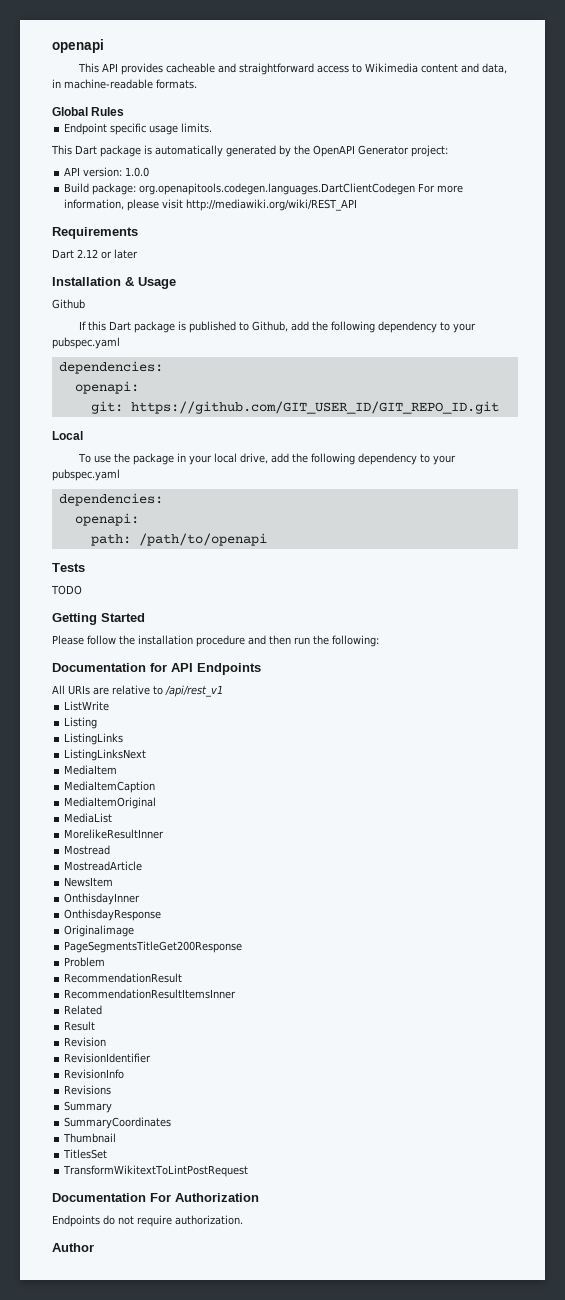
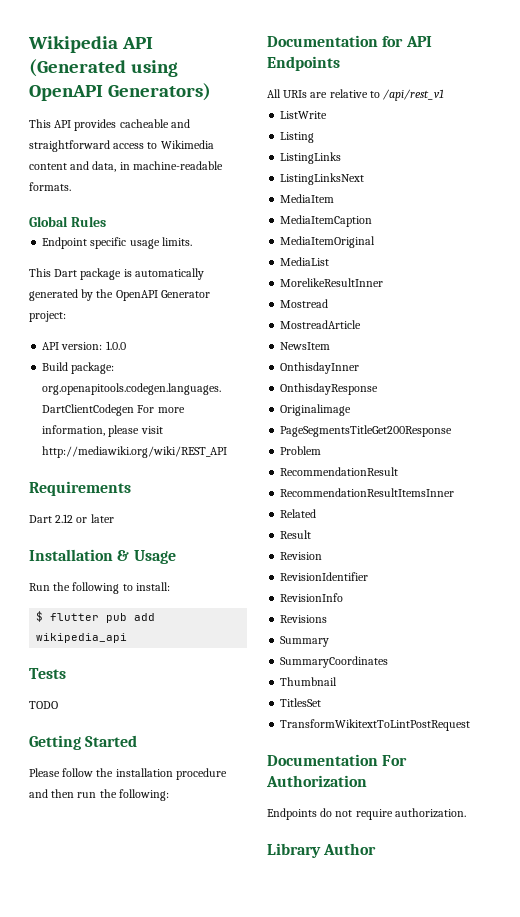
[52,39,104,53] openapi -> [28,36,153,53] [29,59,178,77] [29,83,211,101] Wikipedia API (Generated using OpenAPI Generators)
[52,299,85,309] [79,321,477,333] [52,337,120,349] [58,361,163,374] [74,381,139,394] [90,401,499,414] [52,431,83,440] [78,453,457,465] [52,469,120,481] [58,493,163,506] [74,513,139,526] [90,533,267,546] Github // If this Dart package is published to Github, add the following dependency to your pubspec.yaml // dependencies: // openapi: // git: https://github.com/GIT_USER_ID/GIT_REPO_ID.git // Local // To use the package in your local drive, add the following dependency to your pubspec.yaml // dependencies: // openapi: // path: /path/to/openapi -> [29,582,170,594] [36,611,156,623] [36,633,128,643] Run the following to install: // $ flutter pub add wikipedia_api
(243, 1220) none -> [267,843,321,858] Library

